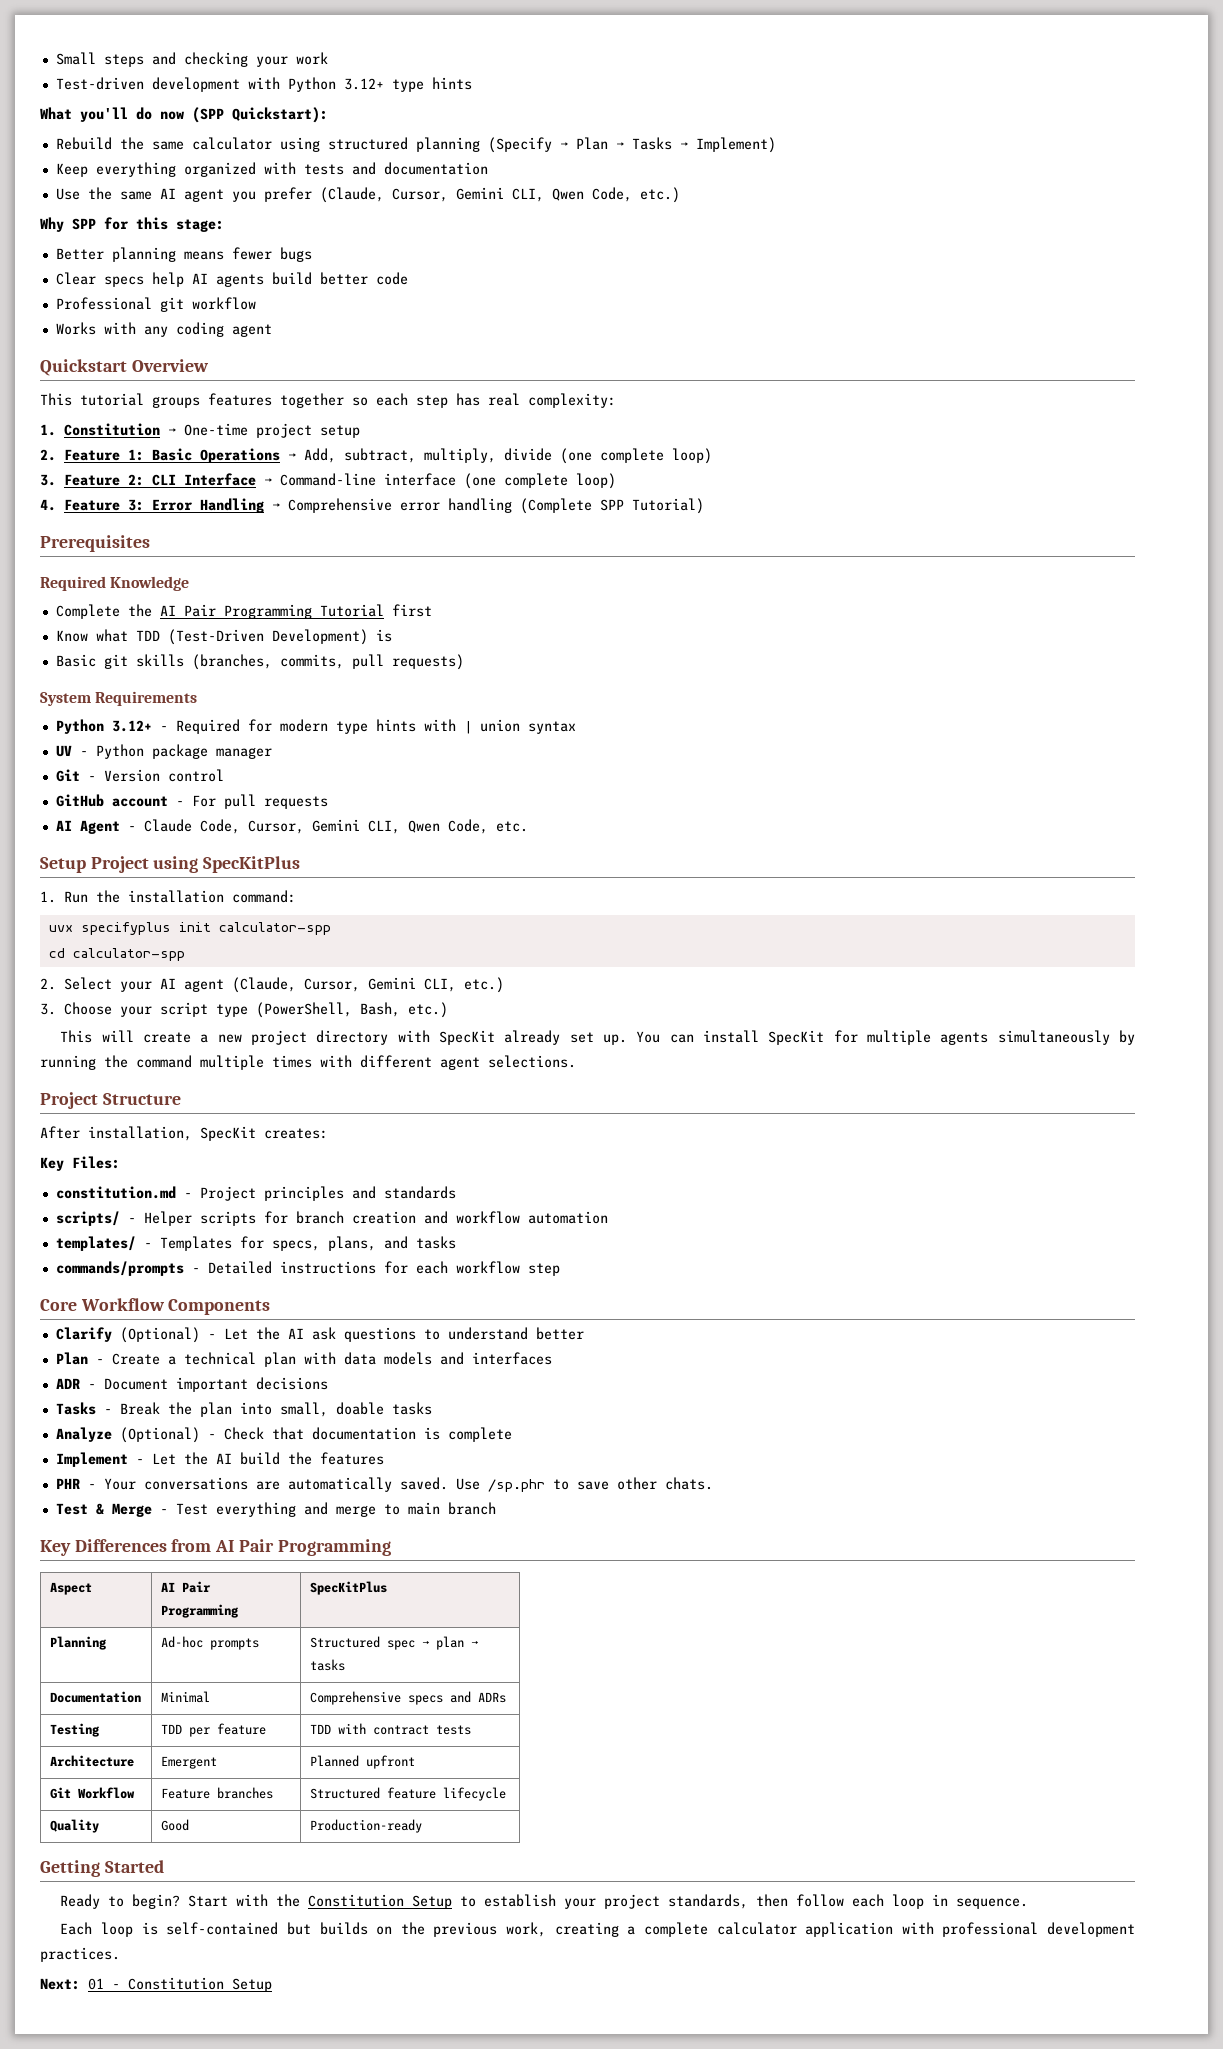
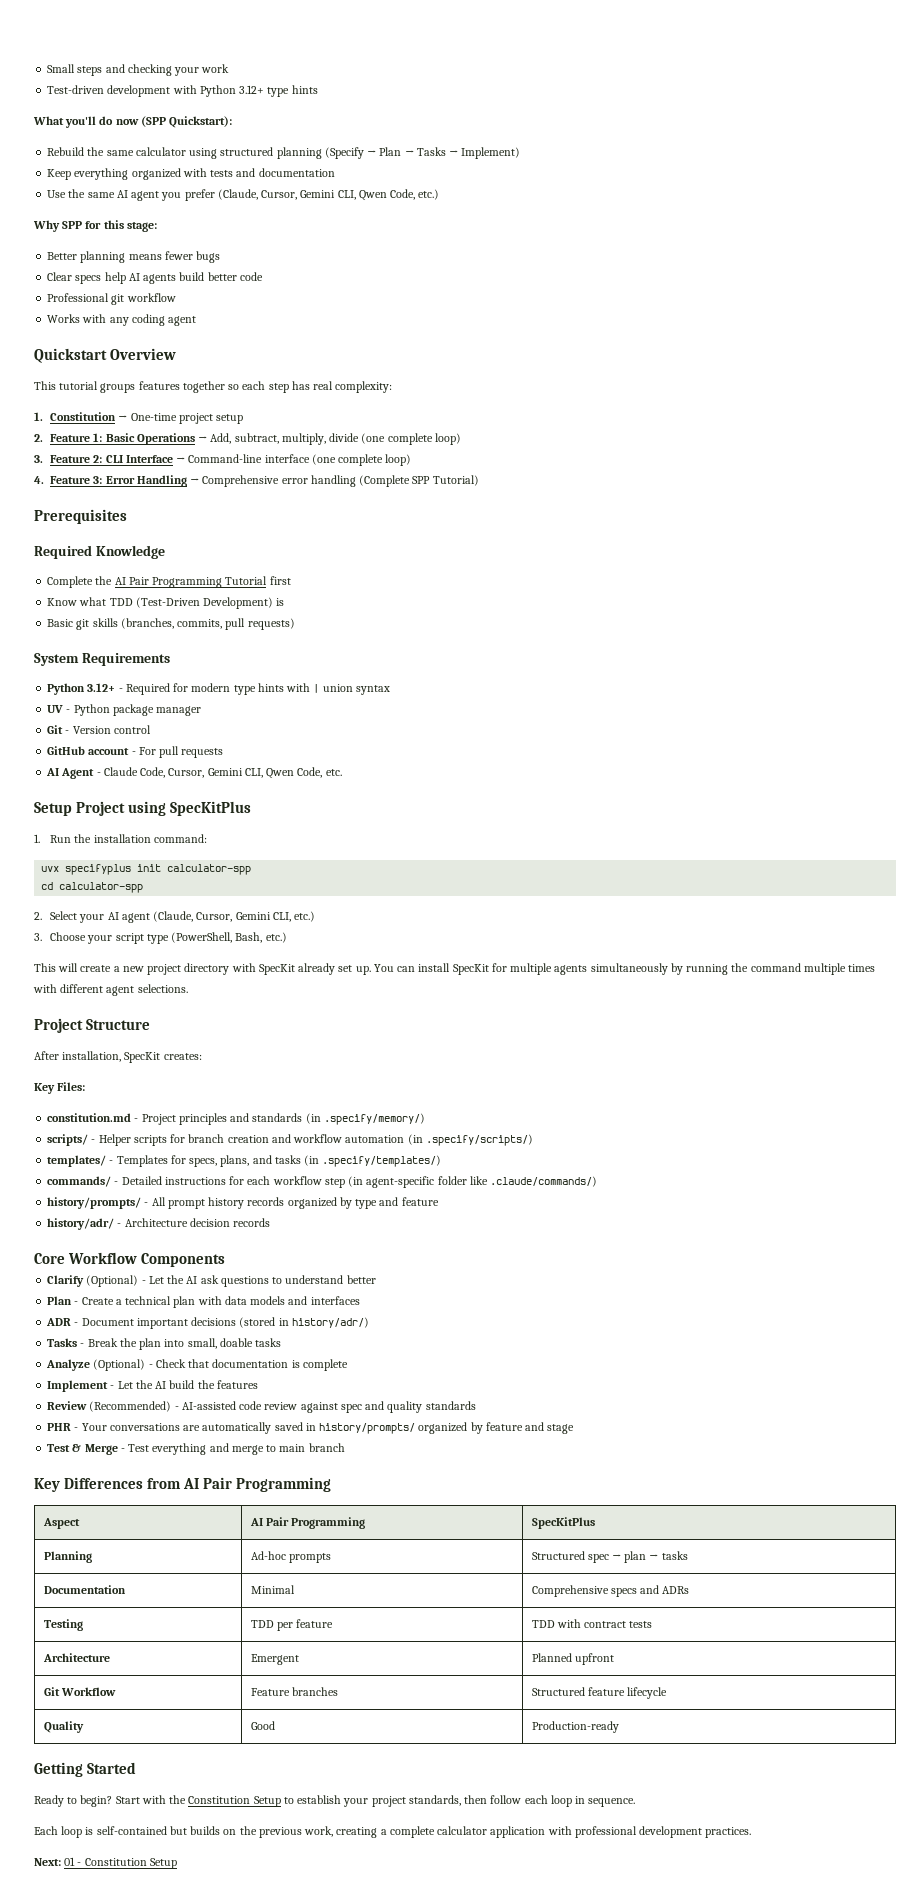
(456, 1192) none -> [305,1113,425,1125] (in .specify/memory/)
(608, 1217) none -> [407,1134,533,1146] (in .specify/scripts/)
[55,1261,184,1276] // commands/prompts -> [304,1155,442,1167] [47,1176,112,1187] (in .specify/templates/) // commands/
(560, 1269) none -> [348,1176,598,1188] [47,1197,439,1209] [47,1218,271,1230] (in agent-specific folder like .claude/commands/) // history/prompts/ - All prompt history records organized by type and feature // history/adr/ - Architecture decision records
(328, 1383) none -> [239,1317,369,1328] (stored in history/adr/)
(384, 1458) none -> [47,1401,476,1413] // Review (Recommended) - AI-assisted code review against spec and quality standards
[399,1477,713,1492] saved. Use /sp.phr to save other chats. -> [274,1422,575,1434] saved in history/prompts/ organized by feature and stage

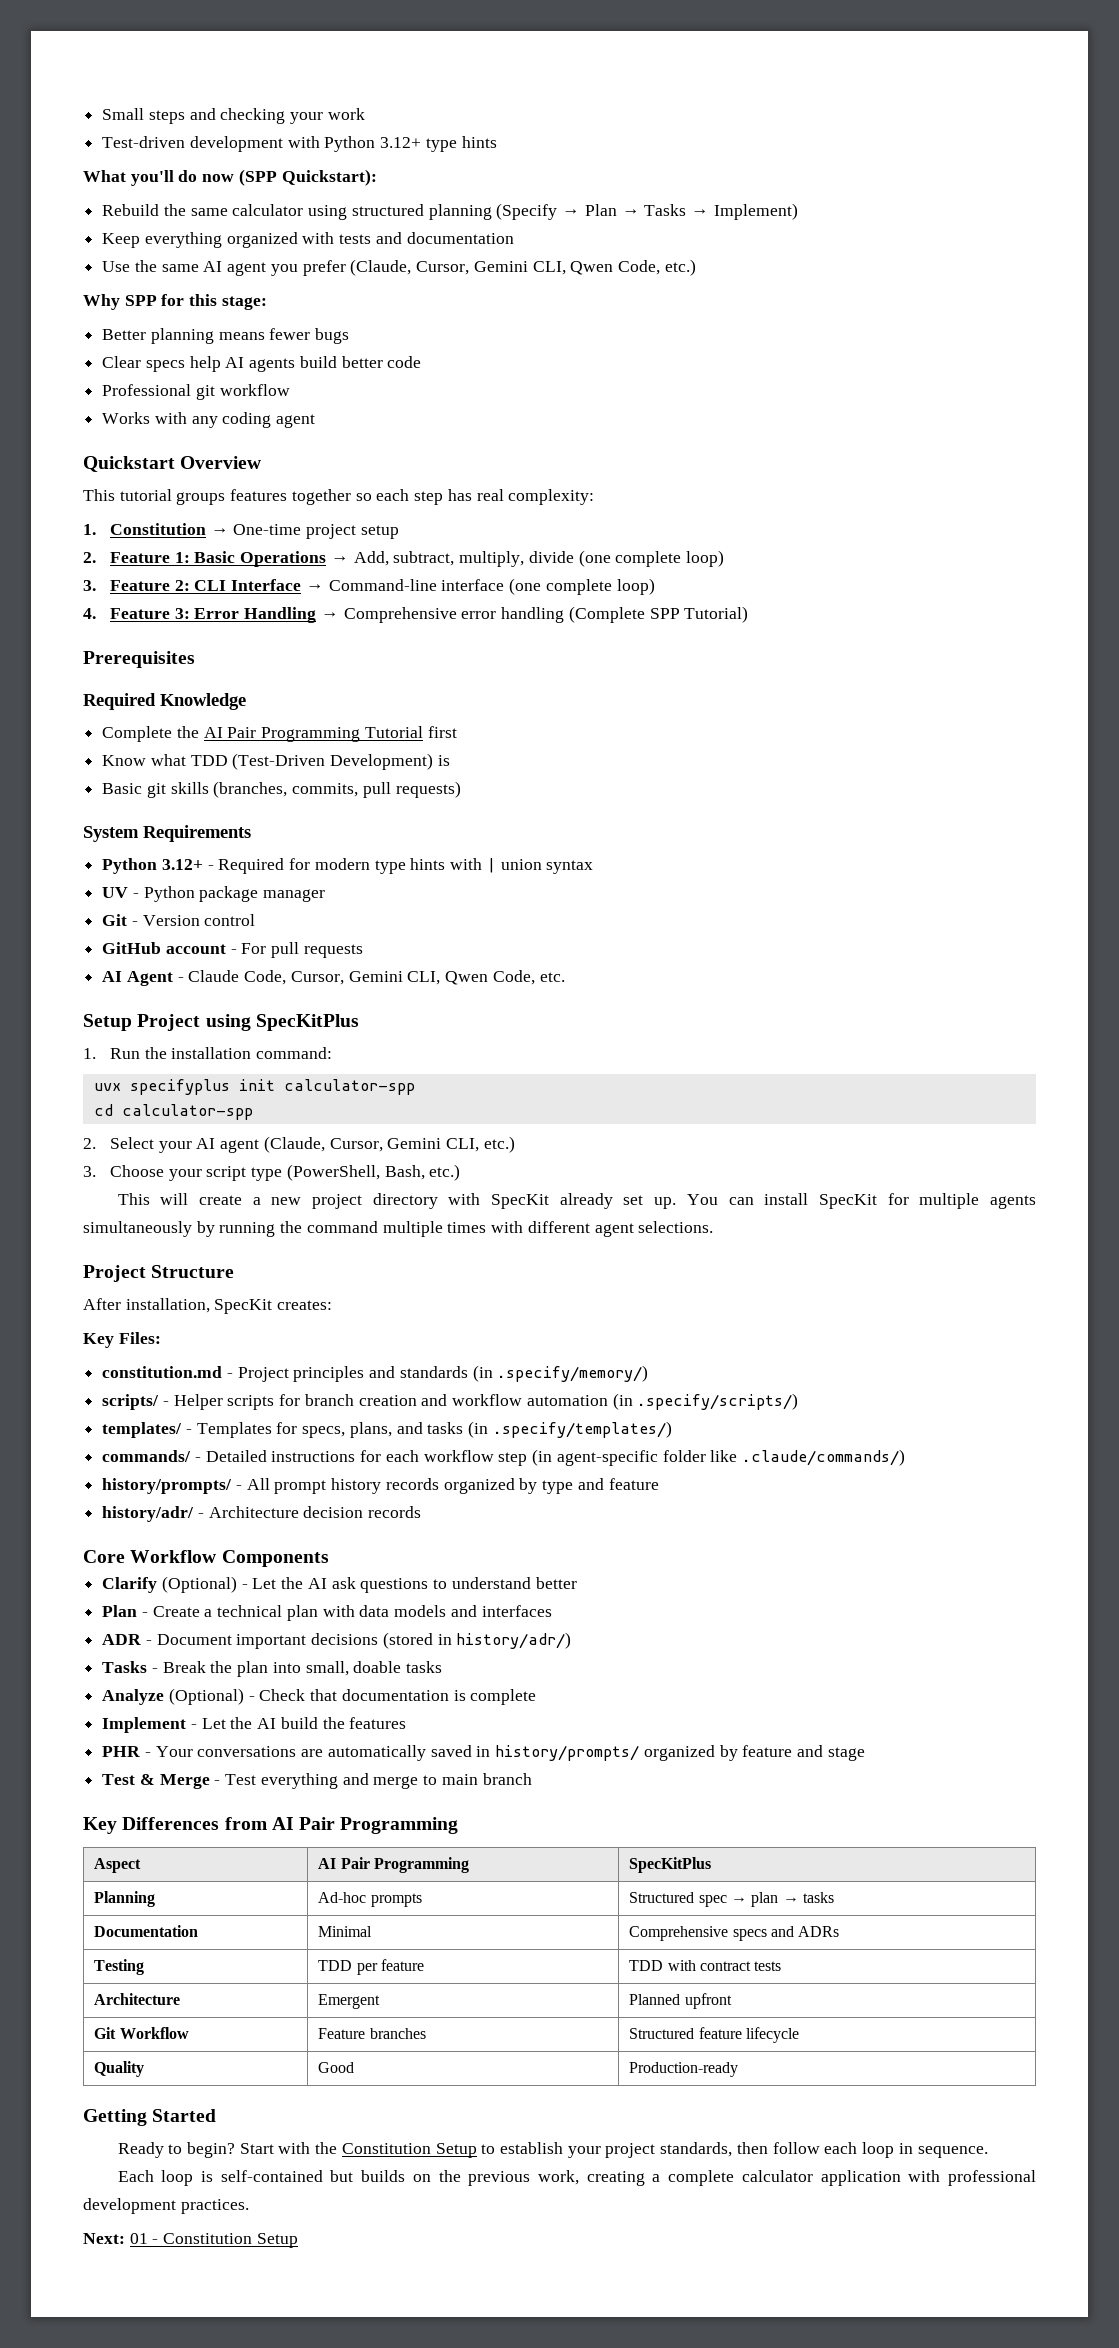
[47,1401,476,1413] // Review (Recommended) - AI-assisted code review against spec and quality standards -> (407, 1723) none

